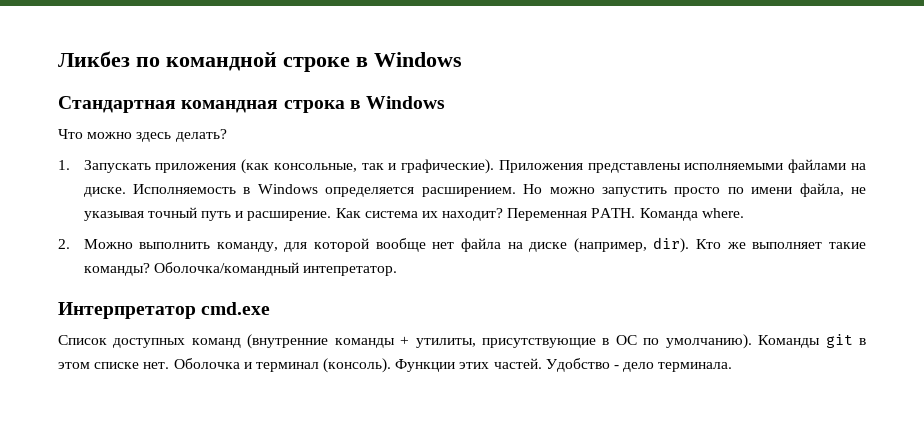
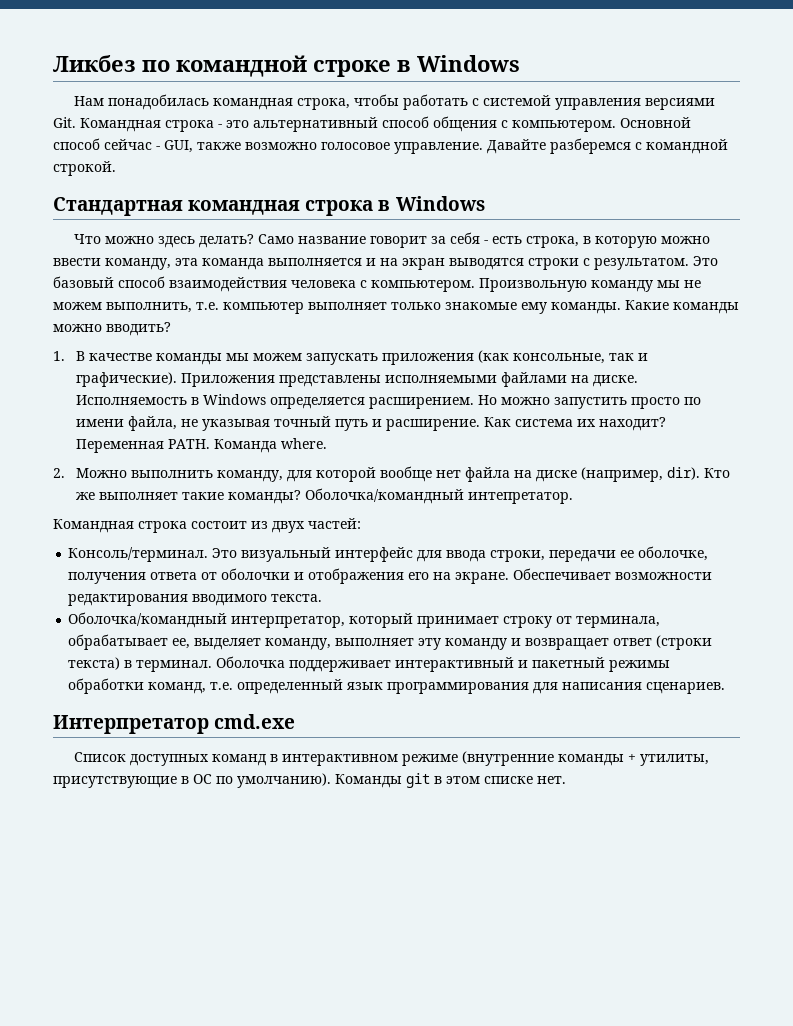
(462, 59) none -> [74,94,716,110] [53,116,691,132] [53,138,728,154] [53,161,116,176] // Нам понадобилась командная строка, чтобы работать с системой управления версиями Git. Командная строка - это альтернативный способ общения с компьютером. Основной способ сейчас - GUI, также возможно голосовое управление. Давайте разберемся с командной строкой.
[58,160,151,173] // 1. Запускать -> [258,232,711,248] [53,256,718,270] [53,276,701,292] [53,300,739,314] [53,322,171,336] [53,351,379,365] Само название говорит за себя - есть строка, в которую можно ввести команду, эта команда выполняется и на экран выводятся строки с результатом. Это базовый способ взаимодействия человека с компьютером. Произвольную команду мы не можем выполнить, т.е. компьютер выполняет только знакомые ему команды. Какие команды можно вводить? // 1. В качестве команды мы можем запускать
(397, 271) none -> [53,518,361,533] [68,546,709,562] [68,568,713,584] [68,594,323,606] [68,612,661,628] [68,634,713,650] [68,656,671,672] [68,678,726,694] // Командная строка состоит из двух частей: // Консоль/терминал. Это визуальный интерфейс для ввода строки, передачи ее оболочке, получения ответа от оболочки и отображения его на экране. Обеспечивает возможности редактирования вводимого текста. // Оболочка/командный интерпретатор, который принимает строку от терминала, обрабатывает ее, выделяет команду, выполняет эту команду и возвращает ответ (строки текста) в терминал. Оболочка поддерживает интерактивный и пакетный режимы обработки команд, т.е. определенный язык программирования для написания сценариев.
(241, 343) none -> [270,754,459,766] в интерактивном режиме
[173,358,733,373] Оболочка и терминал (консоль). Функции этих частей. Удобство - дело терминала. -> (566, 780) none

